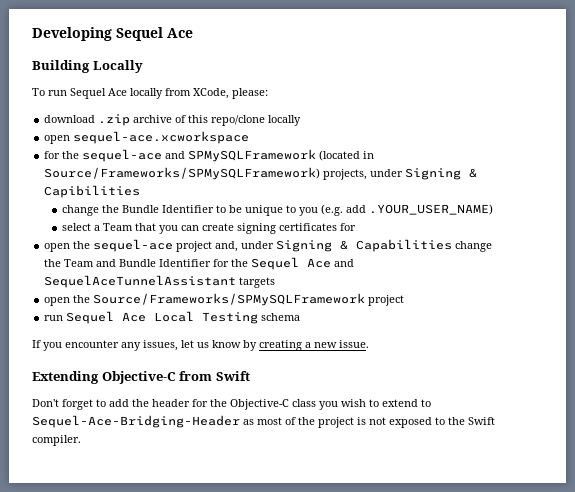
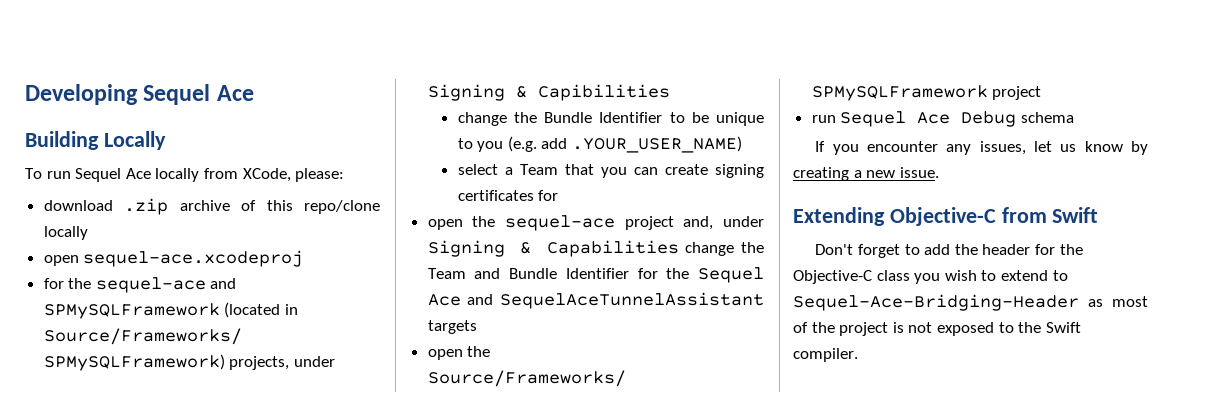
[73,131,250,144] sequel-ace.xcworkspace -> [83,250,304,267] sequel-ace.xcodeproj
[154,311,259,324] Local Testing -> [961,111,1017,127] Debug

